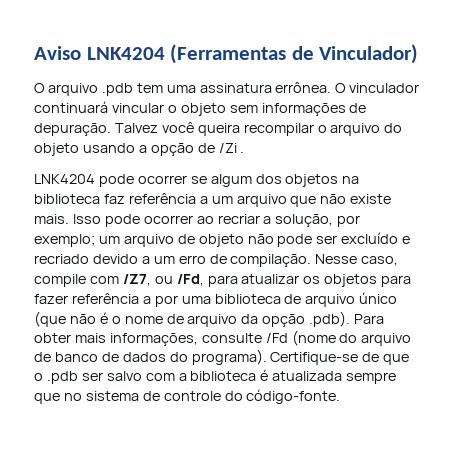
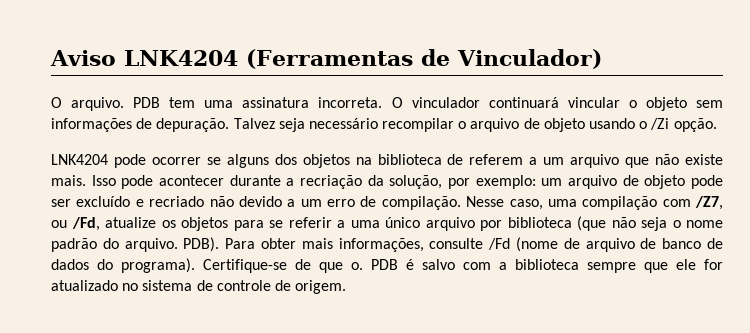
[47,83,133,96] arquivo .pdb -> [71,97,161,111] arquivo. PDB
[275,82,332,93] errônea. -> [318,97,383,108] incorreta.
[161,122,240,136] você queira -> [278,118,378,132] seja necessário
[384,123,403,133] do -> [523,118,540,129] de
[138,143,245,156] a opção de /Zi . -> [639,118,717,132] o /Zi opção.
[210,174,252,187] algum -> [226,154,269,168] alguns
[103,193,196,204] faz referência -> [447,154,524,165] de referem
[143,214,272,224] ocorrer ao recriar a -> [159,175,384,189] acontecer durante a recriação da
[34,234,95,247] exemplo; -> [475,175,536,189] exemplo:
[247,234,274,244] não -> (686, 182) none
(89, 259) none -> [209,196,234,207] não
[34,274,86,287] compile -> [547,196,658,210] uma compilação
[207,274,300,287] para atualizar -> [105,217,156,228] atualize
[34,292,398,307] fazer referência a por uma biblioteca de arquivo único -> [269,217,572,231] se referir a uma único arquivo por biblioteca
[99,312,108,324] é -> [641,217,667,231] seja
[166,311,351,327] de arquivo da opção .pdb). -> [51,237,220,252] padrão do arquivo. PDB).
[339,333,358,343] do -> [563,238,580,249] de
[34,371,103,384] o .pdb ser -> [351,259,414,270] o. PDB é
[260,369,397,384] [34,393,60,404] é atualizada sempre que -> [587,259,723,273] [51,280,118,291] sempre que ele for atualizado
[224,389,341,404] do código-fonte. -> [274,280,347,294] de origem.

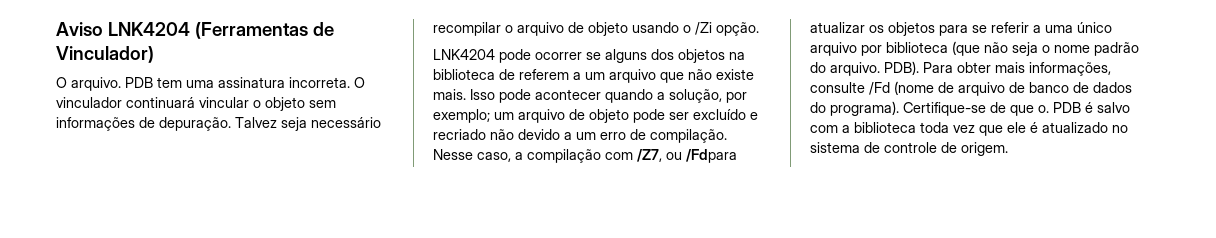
[229,175,384,189] durante a recriação da -> [605,89,665,103] quando a
[475,175,536,189] exemplo: -> [433,109,490,123] exemplo;
[547,199,577,207] uma -> [515,152,523,160] a
[71,217,156,231] /Fd, atualize -> [686,149,737,163] [810,22,865,33] /Fdpara atualizar
[587,262,636,273] sempre -> [920,122,975,133] toda vez
[704,259,723,270] for -> [1030,122,1038,133] é

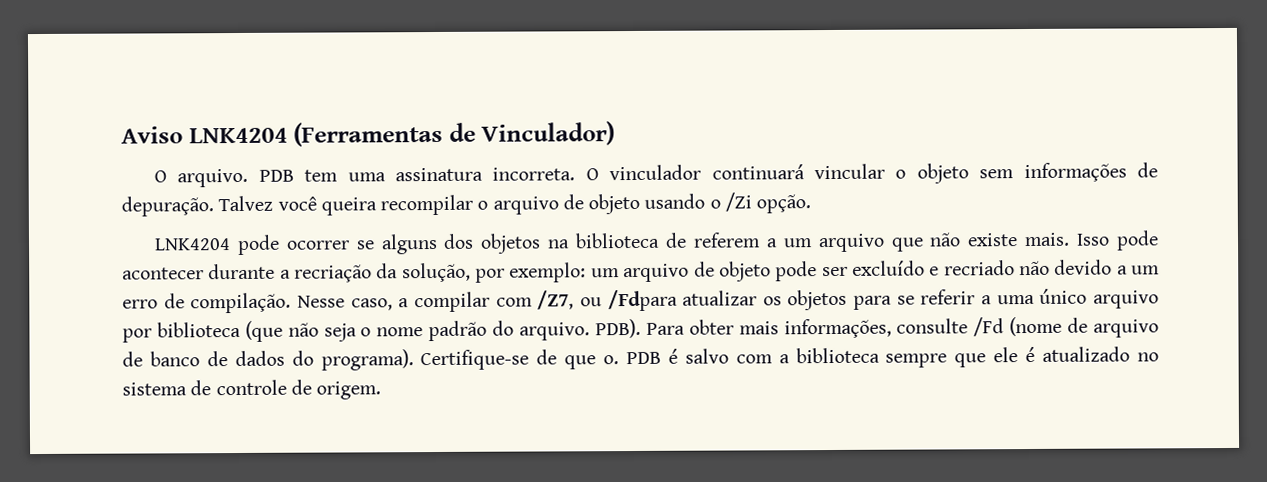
[281,117,381,131] seja necessário -> [277,196,377,216] você queira
[605,89,665,103] quando a -> [208,263,399,283] durante a recriação da
[433,109,490,123] exemplo; -> [509,262,587,283] exemplo:
[527,149,601,163] compilação -> [413,291,490,313] compilar
[920,122,975,133] toda vez -> [885,353,948,368] sempre

